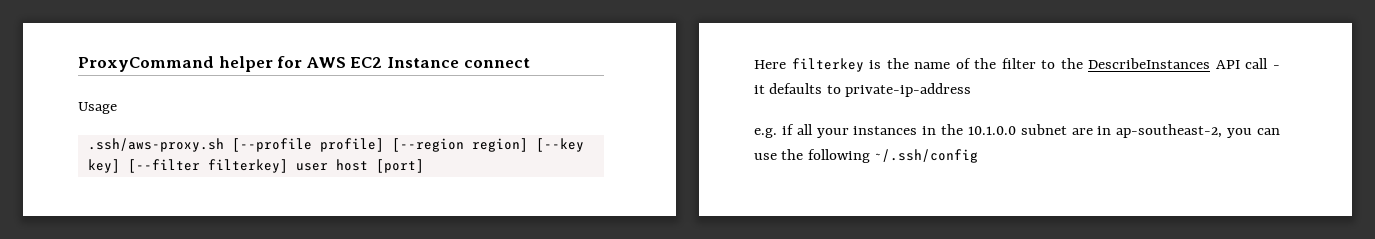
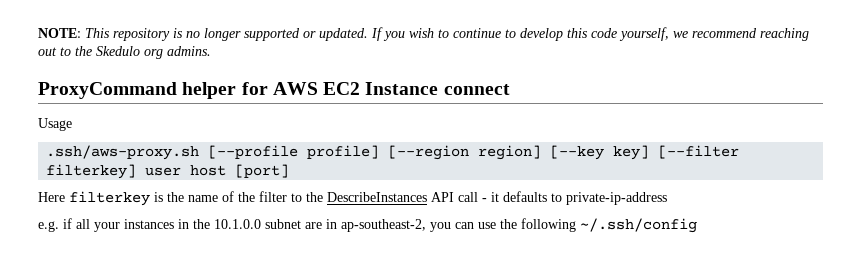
(78, 64) none -> [38,27,809,41] [38,46,211,59] NOTE: This repository is no longer supported or updated. If you wish to continue to develop this code yourself, we recommend reaching out to the Skedulo org admins. //

